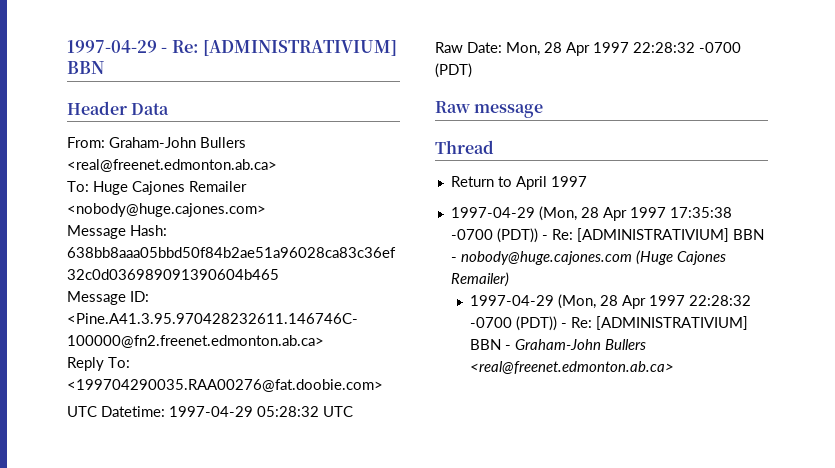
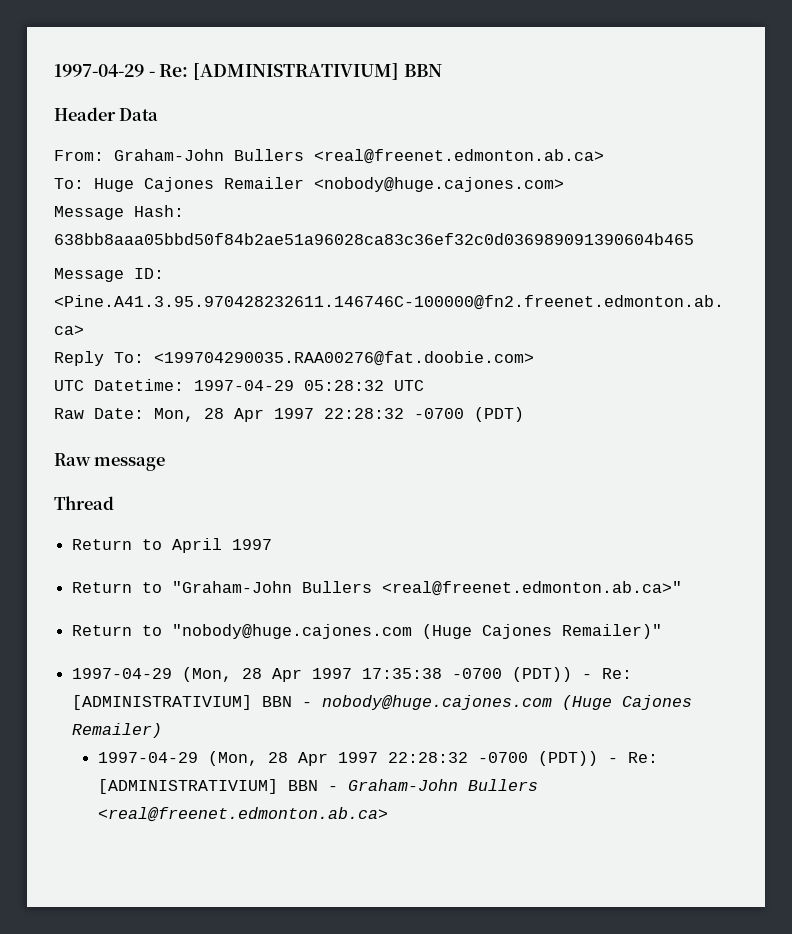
(587, 181) none -> [72,581,683,596] [72,624,663,639] // Return to "Graham-John Bullers <real@freenet.edmonton.ab.ca>" // Return to "nobody@huge.cajones.com (Huge Cajones Remailer)"

